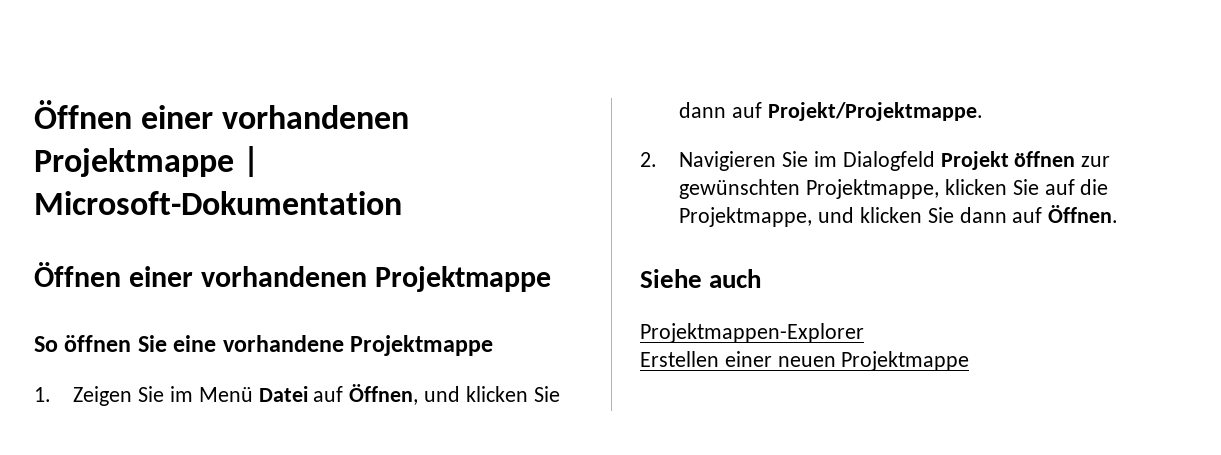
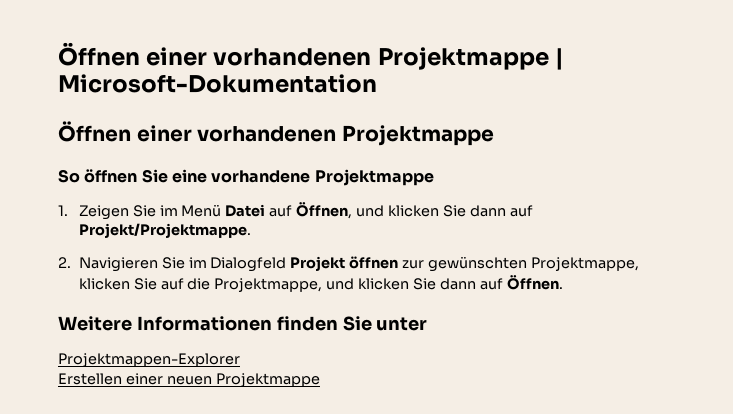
[640,269,762,288] Siehe auch -> [58,316,428,331] Weitere Informationen finden Sie unter

